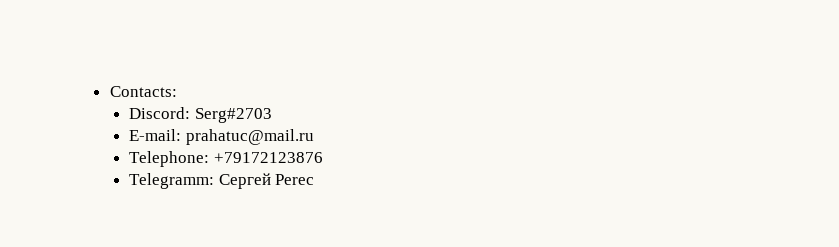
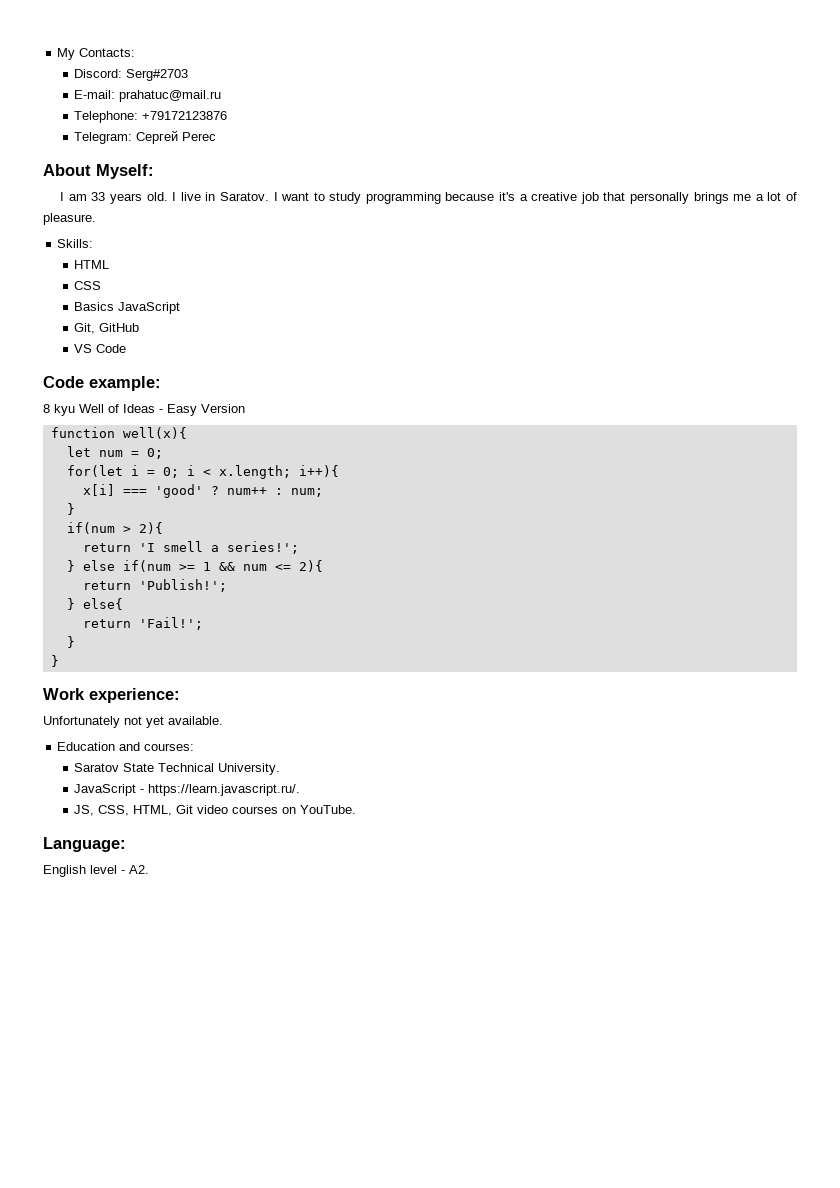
(109, 91) none -> [57,48,76,60] My
[128,173,214,189] Telegramm: -> [74,132,133,144] Telegram:
(315, 179) none -> [43,164,154,179] [60,192,798,204] [43,213,96,225] [57,239,94,248] [74,260,110,269] [74,281,102,290] [74,302,181,314] [74,323,140,334] [74,344,127,353] [43,376,161,391] [43,404,245,416] [50,427,187,439] [66,446,163,459] [66,465,339,479] [82,484,323,498] [66,503,75,515] [66,522,163,534] [82,541,299,554] [66,560,323,572] [82,579,227,592] [66,598,123,610] [82,617,203,630] [66,636,75,648] [50,655,59,667] [43,688,180,703] [43,716,223,728] [57,742,195,751] [74,763,281,775] [74,784,301,796] [74,805,357,816] [43,837,126,852] [43,865,149,877] // About Myself: // I am 33 years old. I live in Saratov. I want to study programming because it's a creative job that personally brings me a lot of pleasure. // Skills: // HTML // CSS // Basics JavaScript // Git, GitHub // VS Code // Code example: // 8 kyu Well of Ideas - Easy Version // function well(x){ // let num = 0; // for(let i = 0; i < x.length; i++){ // x[i] === 'good' ? num++ : num; // } // if(num > 2){ // return 'I smell a series!'; // } else if(num >= 1 && num <= 2){ // return 'Publish!'; // } else{ // return 'Fail!'; // } // } // Work experience: // Unfortunately not yet available. // Education and courses: // Saratov State Technical University. // JavaScript - https://learn.javascript.ru/. // JS, CSS, HTML, Git video courses on YouTube. // Language: // English level - A2.

